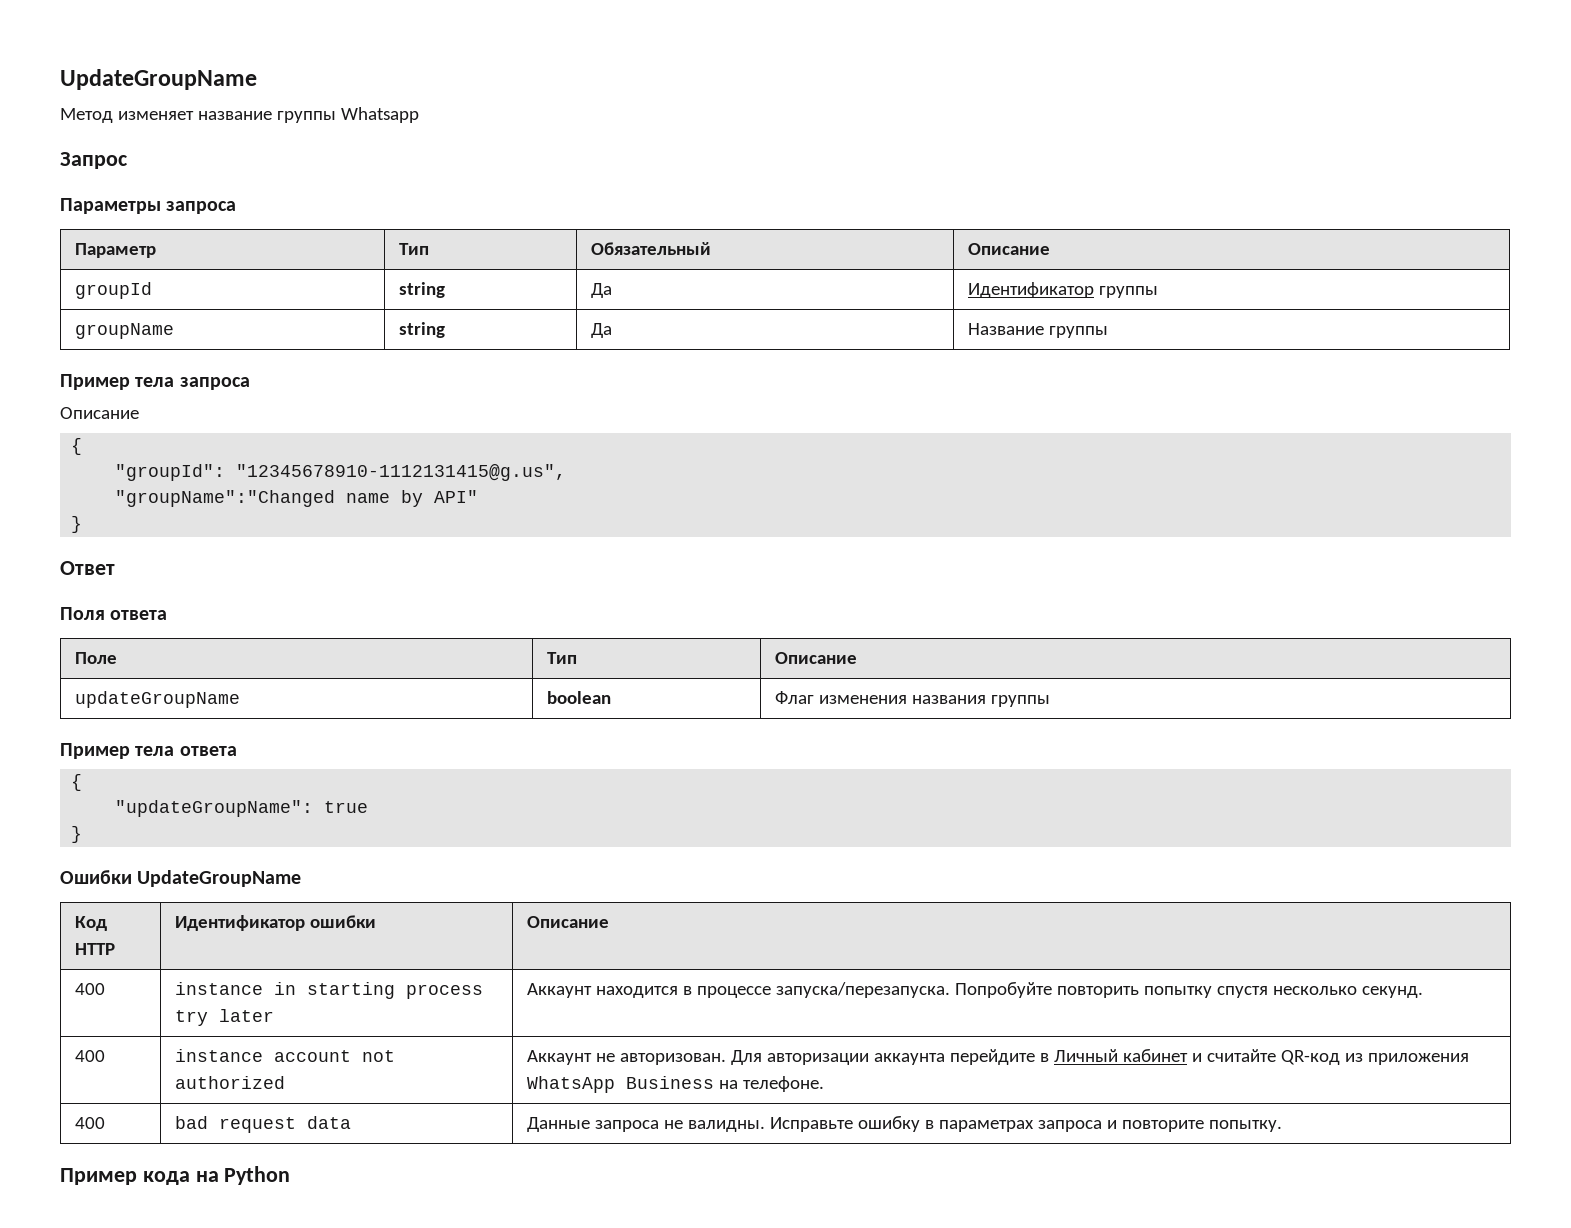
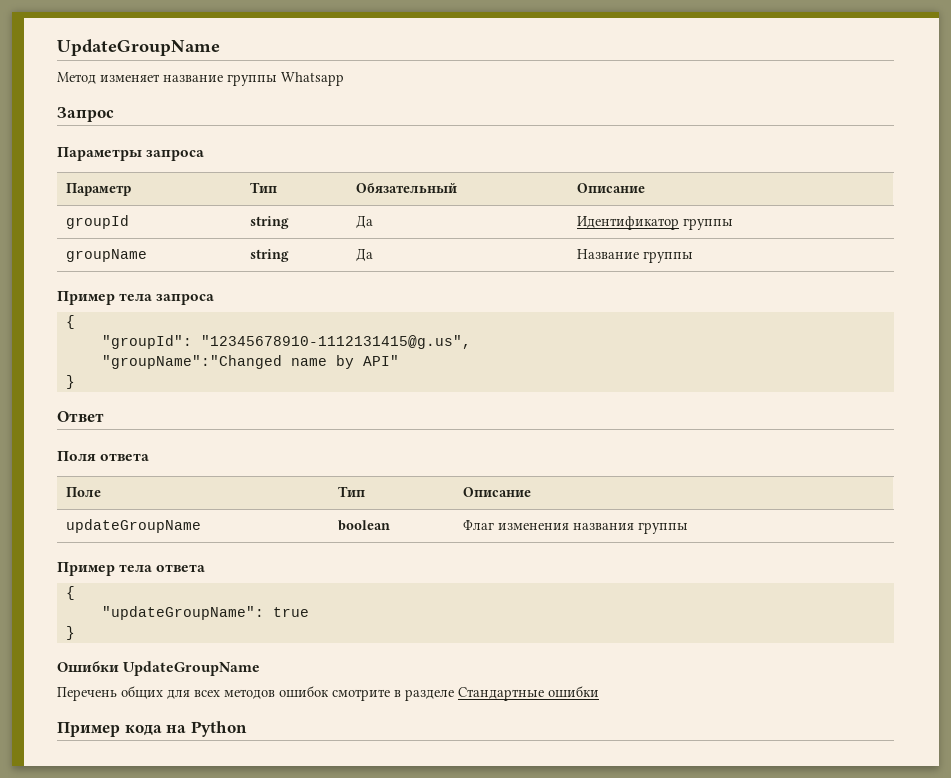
[60,407,139,419] // Описание -> (215, 299) none
[74,916,107,931] [74,943,115,955] [174,915,376,931] [526,916,609,928] [74,983,105,995] [174,982,483,999] [174,1009,274,1026] [526,982,1423,998] [74,1050,105,1062] [174,1049,395,1062] [174,1076,285,1089] [526,1049,1469,1065] [526,1076,824,1093] [74,1117,105,1129] [174,1116,351,1133] [526,1116,1282,1132] // Код HTTP | Идентификатор ошибки | Описание // 400 | instance in starting process try later | Аккаунт находится в процессе запуска/перезапуска. Попробуйте повторить попытку спустя несколько секунд. // 400 | instance account not authorized | Аккаунт не авторизован. Для авторизации аккаунта перейдите в Личный кабинет и считайте QR-код из приложения WhatsApp Business на телефоне. // 400 | bad request data | Данные запроса не валидны. Исправьте ошибку в параметрах запроса и повторите попытку. -> [57,686,599,701] // Перечень общих для всех методов ошибок смотрите в разделе Стандартные ошибки

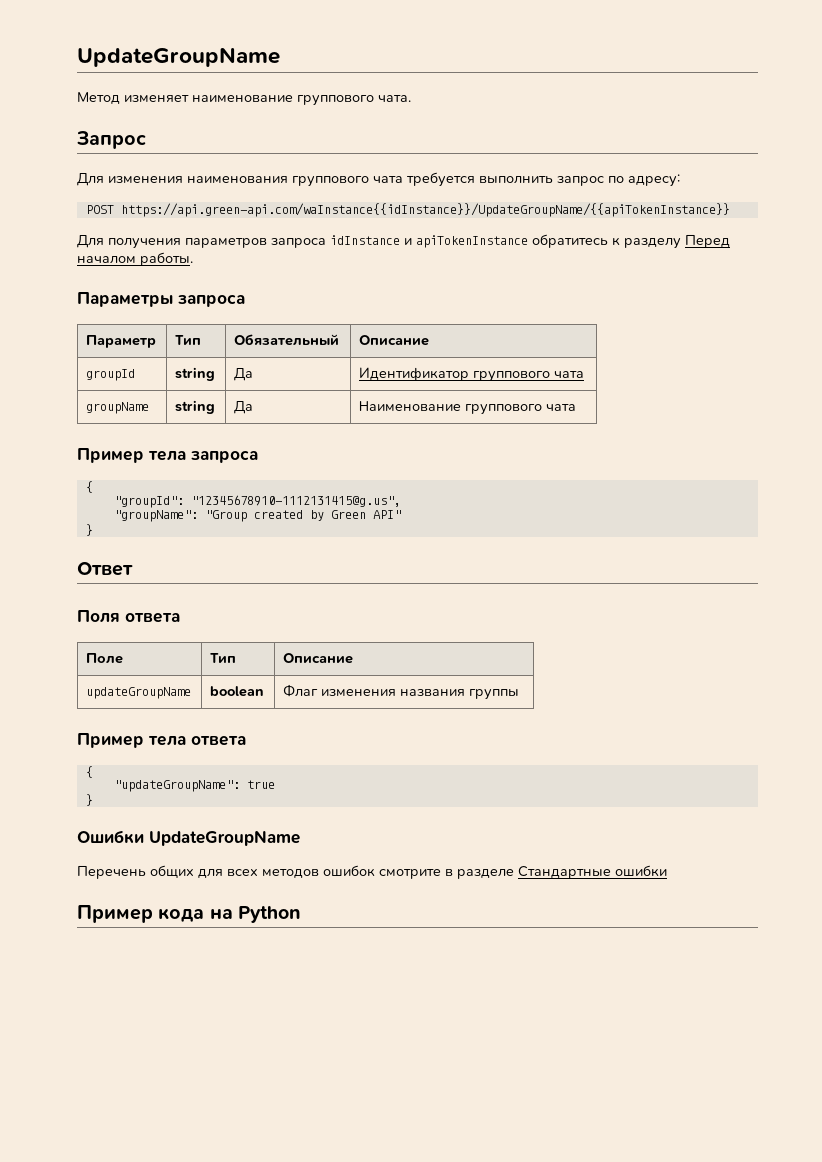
[163,72,344,86] [57,107,114,122] название группы Whatsapp // Запрос -> [192,95,411,106] [76,131,147,149] [77,172,680,187] [85,203,730,217] [77,234,730,249] [77,252,193,266] наименование группового чата. // Запрос // Для изменения наименования группового чата требуется выполнить запрос по адресу: // POST https://api.green-api.com/waInstance{{idInstance}}/UpdateGroupName/{{apiTokenInstance}} // Для получения параметров запроса idInstance и apiTokenInstance обратитесь к разделу Перед началом работы.
[682,218,733,230] группы -> [473,371,585,382] группового чата
[576,249,693,263] Название группы -> [359,401,577,415] Наименование группового чата
[101,355,354,369] "groupName":"Changed name by -> [113,510,366,522] "groupName": "Group created by Green

